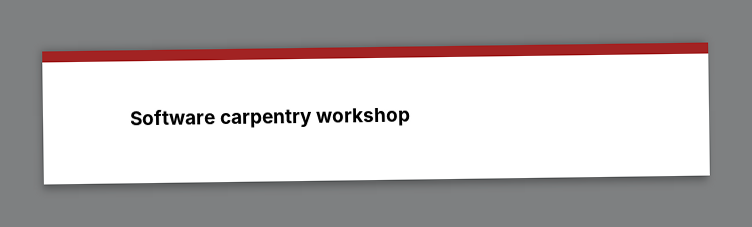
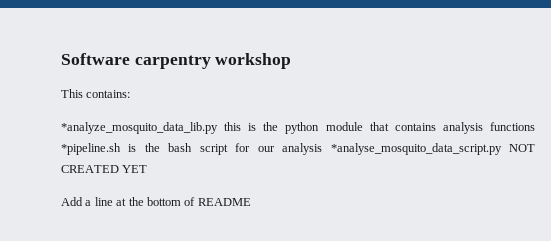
(412, 117) none -> [61,89,131,98] [61,122,535,134] [61,143,535,155] [61,165,148,173] [61,197,251,206] // This contains: // *analyze_mosquito_data_lib.py this is the python module that contains analysis functions *pipeline.sh is the bash script for our analysis *analyse_mosquito_data_script.py NOT CREATED YET // Add a line at the bottom of README

